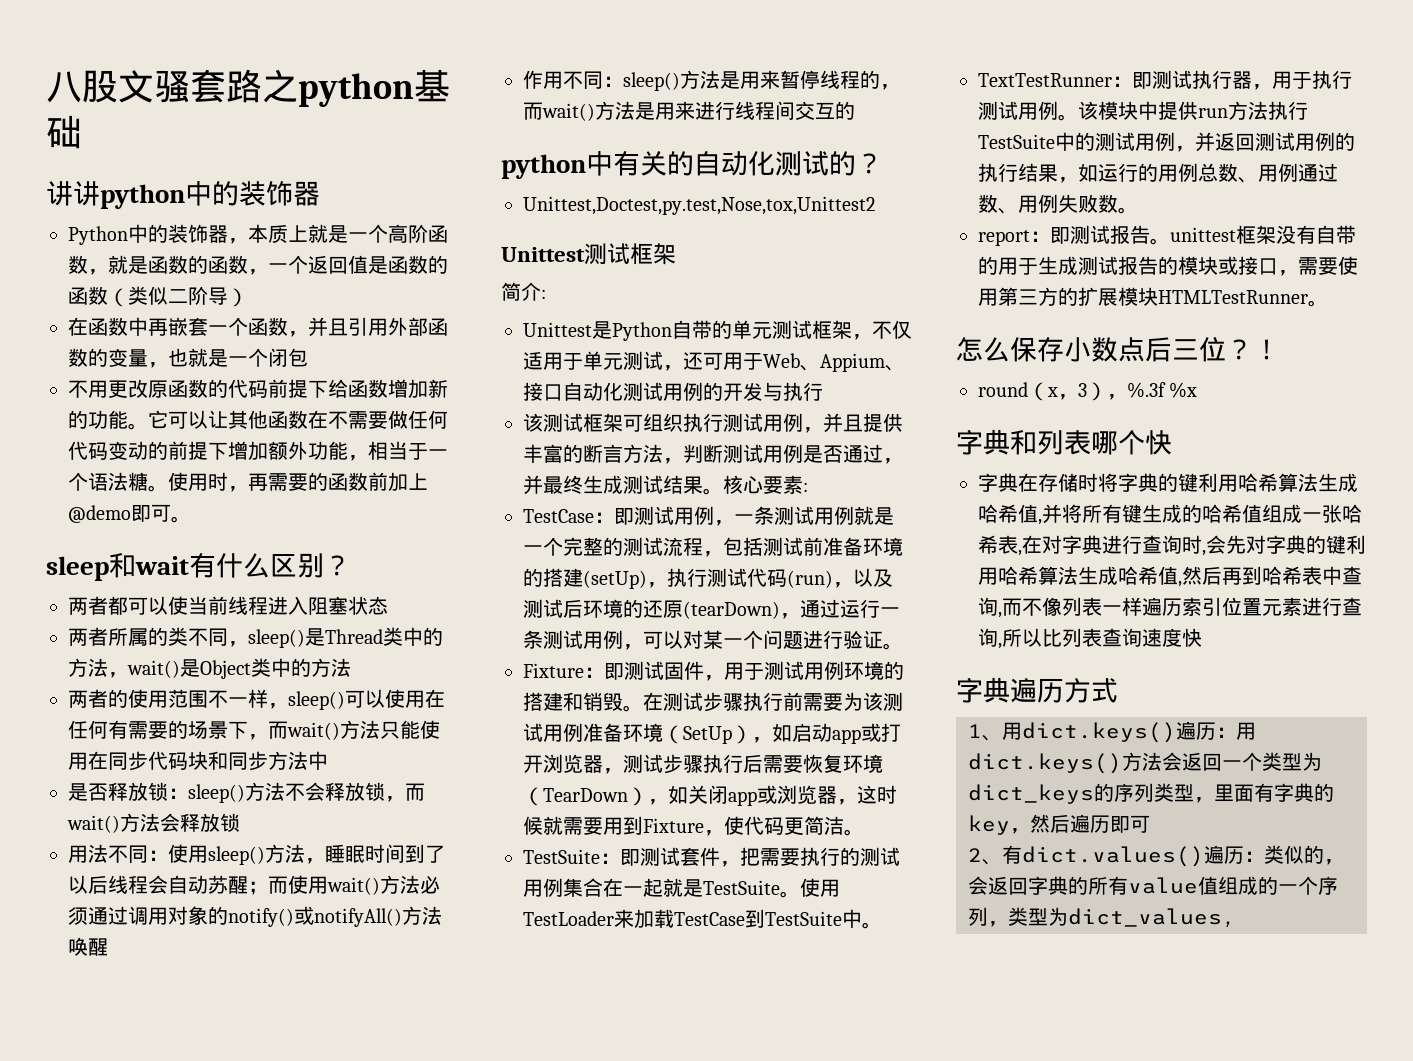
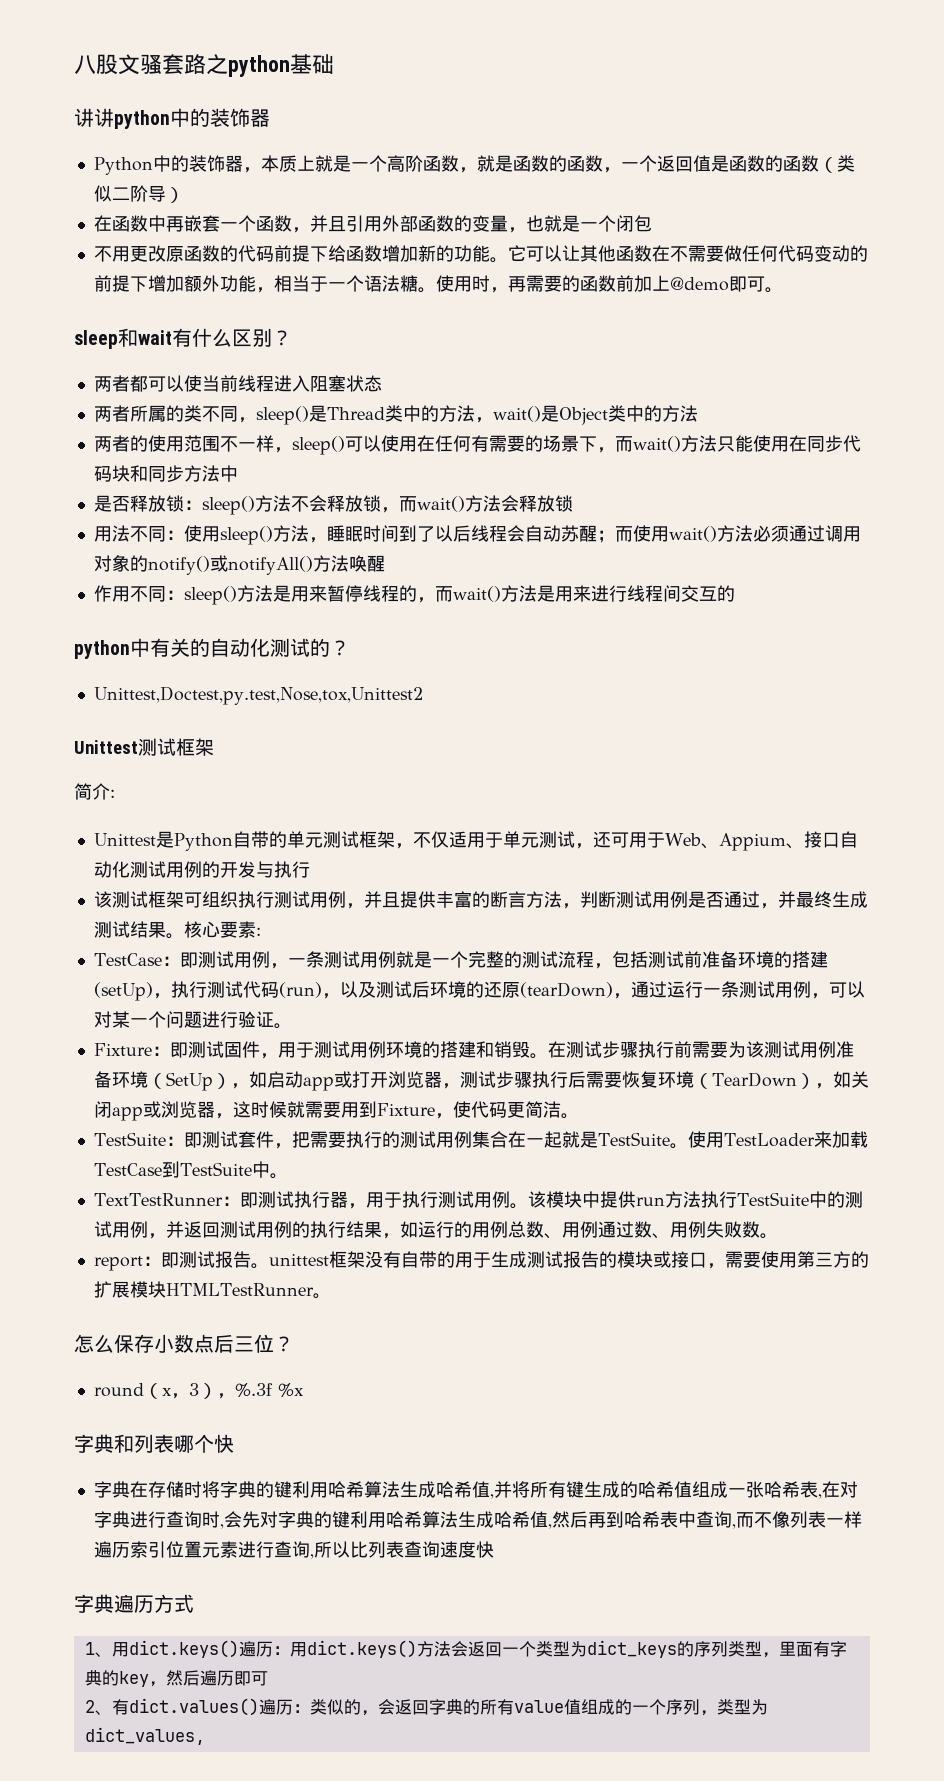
[1253,339,1280,360] ！ -> (294, 1344) none

